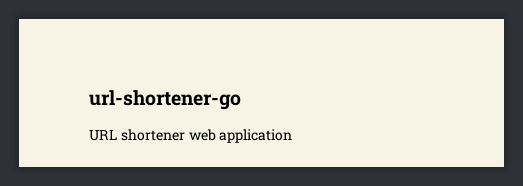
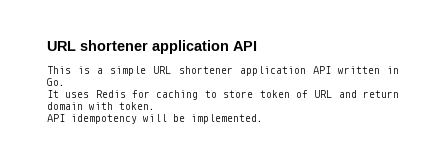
[89,90,241,110] [89,129,293,143] url-shortener-go // URL shortener web application -> [47,40,257,54] [47,66,399,76] [47,78,65,86] [47,90,400,100] [47,102,155,110] [47,114,263,124] URL shortener application API // This is a simple URL shortener application API written in Go. // It uses Redis for caching to store token of URL and return domain with token. // API idempotency will be implemented.

